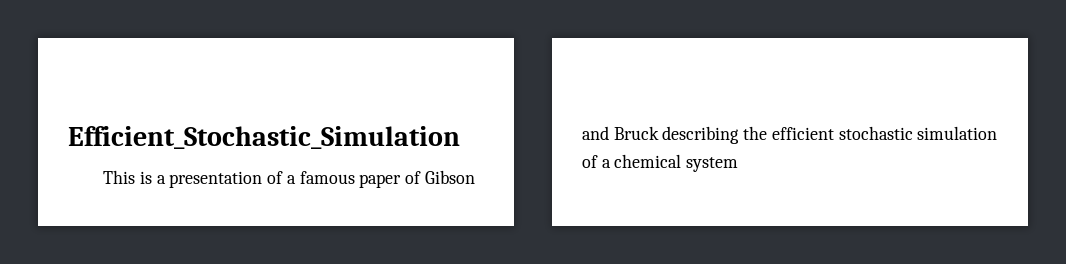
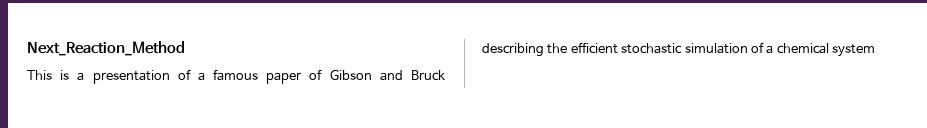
[68,126,460,149] Efficient_Stochastic_Simulation -> [27,41,185,56] Next_Reaction_Method

